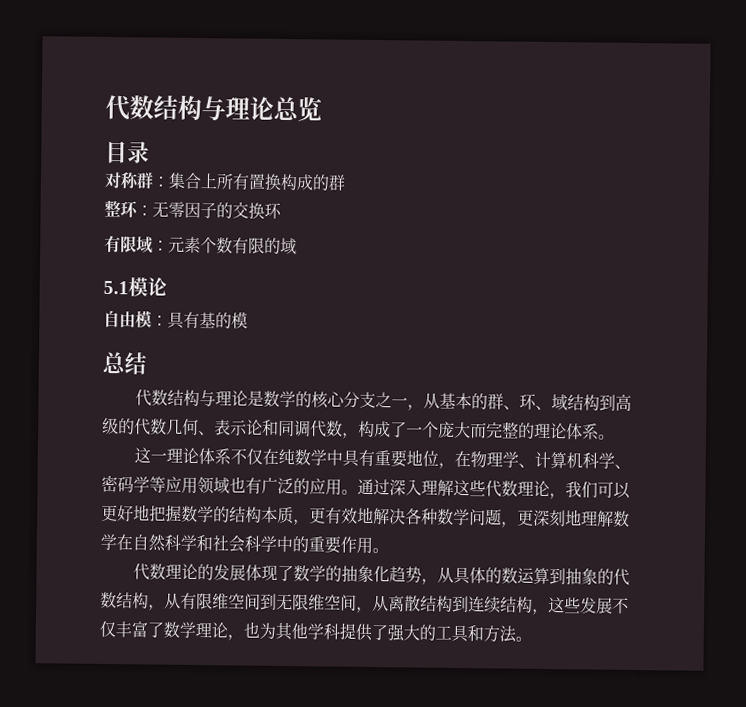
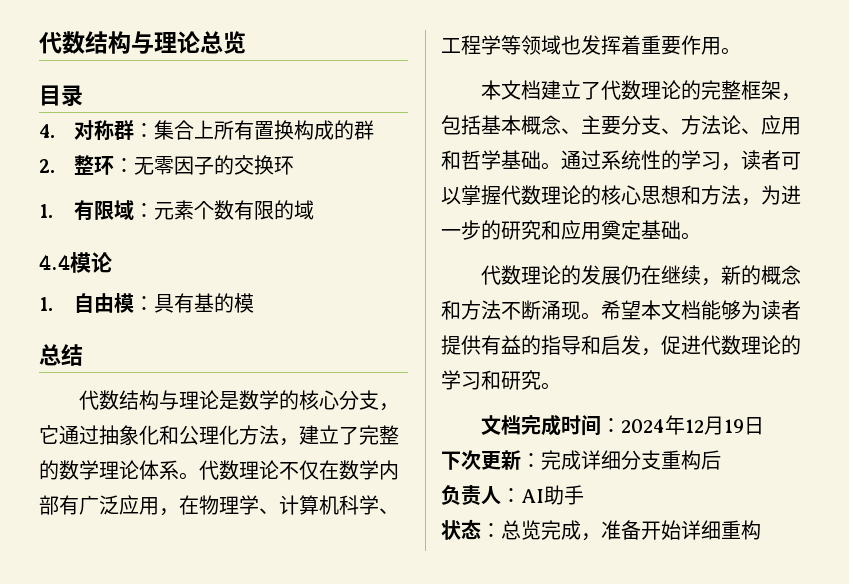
(150, 152) none -> [39,124,55,138] 4.
(346, 182) none -> [39,159,55,173] 2.
(282, 210) none -> [39,204,53,218] 1.
[103,280,129,295] 5.1 -> [39,254,70,270] 4.4
(167, 287) none -> [39,297,53,311] 1.
[375,392,633,411] [102,417,615,440] [134,447,440,468] 之一，从基本的群、环、域结构到高级的代数几何、表示论和同调代数，构成了一个庞大而完整的理论体系。 // 这一理论体系不仅在纯数学中具有重要地位 -> [379,403,400,411] [39,425,399,446] [39,460,399,480] [39,495,159,515] ，它通过抽象化和公理化方法，建立了完整的数学理论体系。代数理论不仅在数学内部有广泛应用
[101,474,631,500] [101,504,630,528] [100,533,389,555] [133,563,631,586] [100,591,629,616] [99,620,532,643] 密码学等应用领域也有广泛的应用。通过深入理解这些代数理论，我们可以更好地把握数学的结构本质，更有效地解决各种数学问题，更深刻地理解数学在自然科学和社会科学中的重要作用。 // 代数理论的发展体现了数学的抽象化趋势，从具体的数运算到抽象的代数结构，从有限维空间到无限维空间，从离散结构到连续结构，这些发展不仅丰富了数学理论，也为其他学科提供了强大的工具和方法。 -> [441,35,741,55] [481,80,802,101] [441,115,801,135] [441,150,801,171] [441,185,801,206] [441,220,701,240] [481,265,802,286] [441,300,801,320] [441,335,801,356] [441,370,561,390] [481,414,765,436] [441,450,721,470] [441,485,584,506] [441,519,761,541] 工程学等领域也发挥着重要作用。 // 本文档建立了代数理论的完整框架，包括基本概念、主要分支、方法论、应用和哲学基础。通过系统性的学习，读者可以掌握代数理论的核心思想和方法，为进一步的研究和应用奠定基础。 // 代数理论的发展仍在继续，新的概念和方法不断涌现。希望本文档能够为读者提供有益的指导和启发，促进代数理论的学习和研究。 // 文档完成时间：2024年12月19日 // 下次更新：完成详细分支重构后 // 负责人：AI助手 // 状态：总览完成，准备开始详细重构

